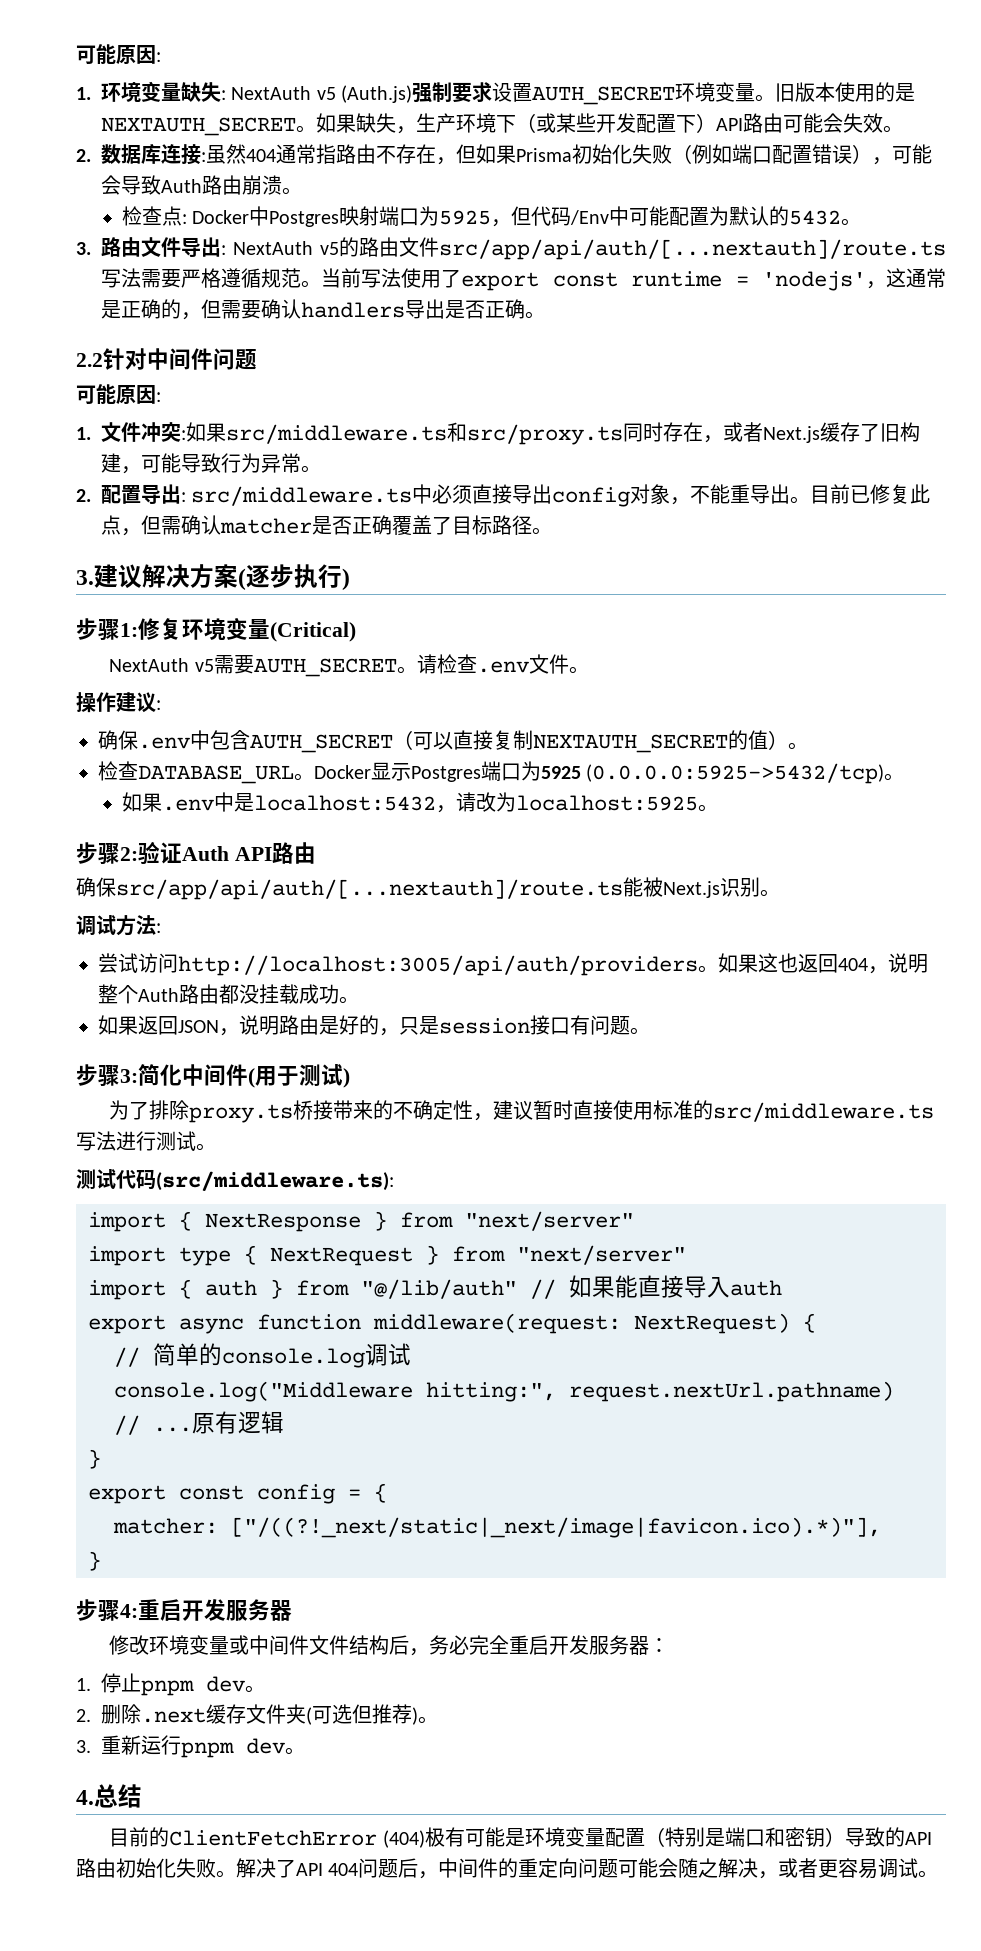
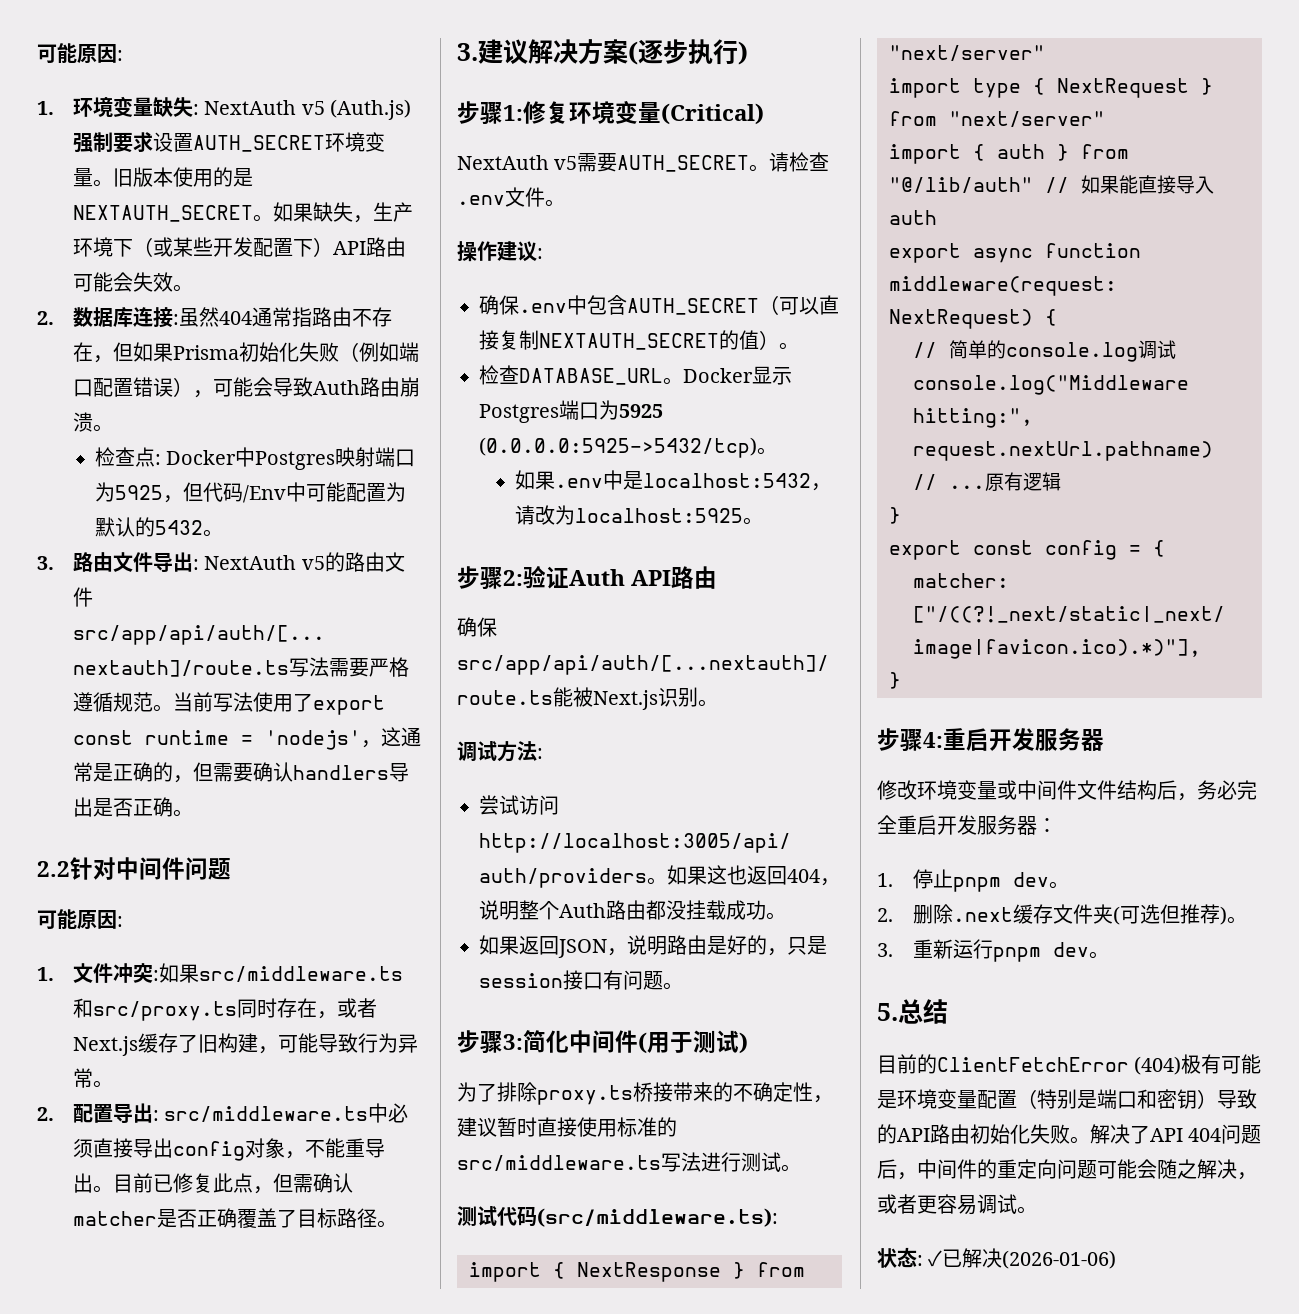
[76,1790,94,1805] 4. -> [877,1003,898,1021] 5.
(939, 1874) none -> [877,1247,1117,1269] // 状态: ✓已解决(2026-01-06)

